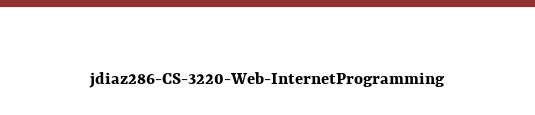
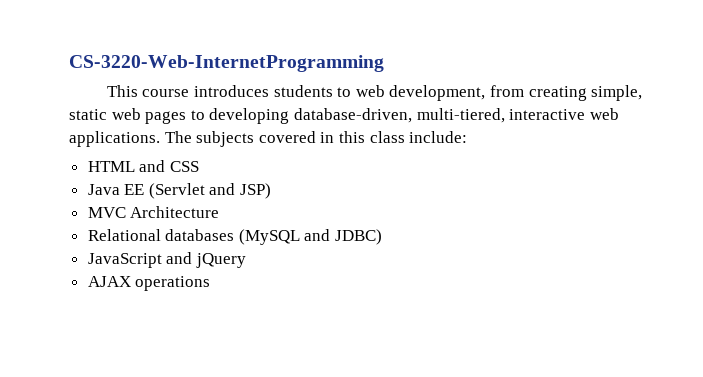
[89,72,445,88] jdiaz286-CS-3220-Web-InternetProgramming -> [69,55,384,72] [106,85,643,101] [69,108,619,124] [69,131,468,147] [87,160,199,172] [87,183,272,199] [87,206,220,218] [87,229,383,245] [87,252,246,268] [87,276,211,291] CS-3220-Web-InternetProgramming // This course introduces students to web development, from creating simple, static web pages to developing database-driven, multi-tiered, interactive web applications. The subjects covered in this class include: // HTML and CSS // Java EE (Servlet and JSP) // MVC Architecture // Relational databases (MySQL and JDBC) // JavaScript and jQuery // AJAX operations

